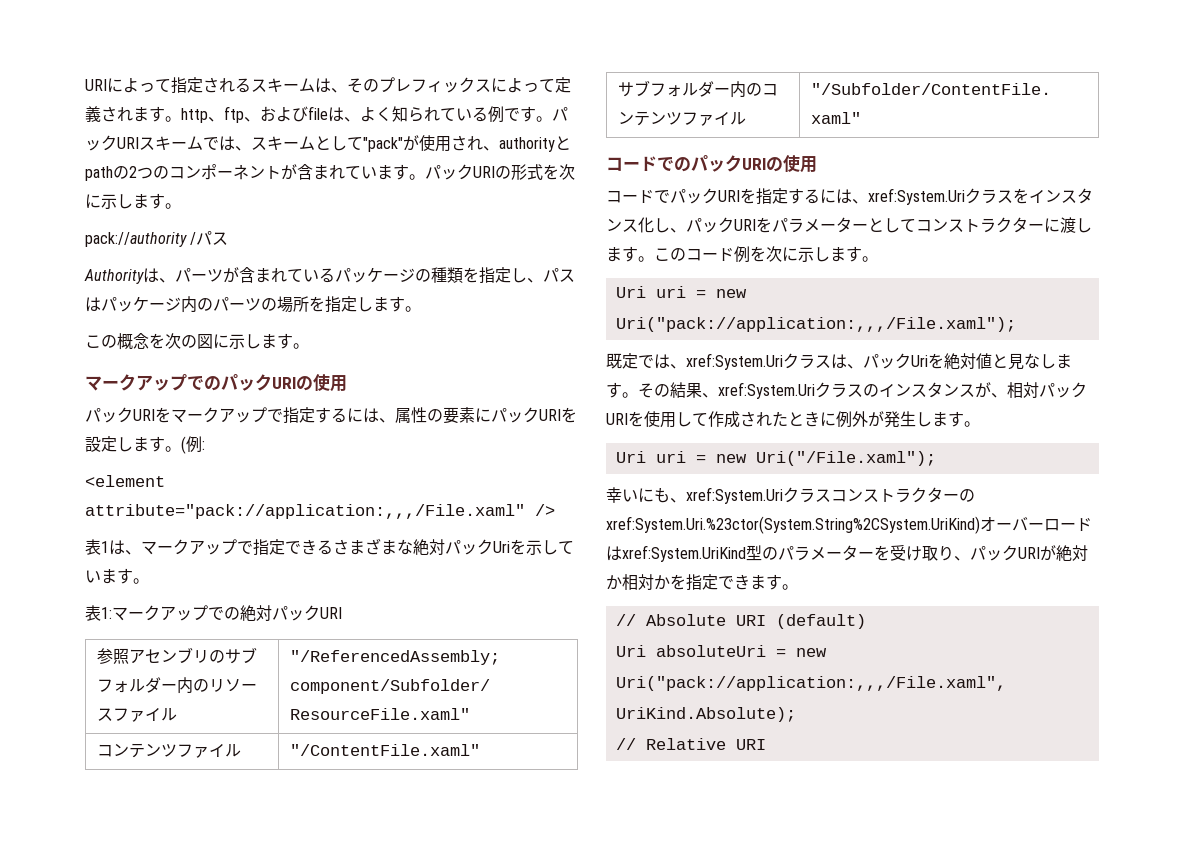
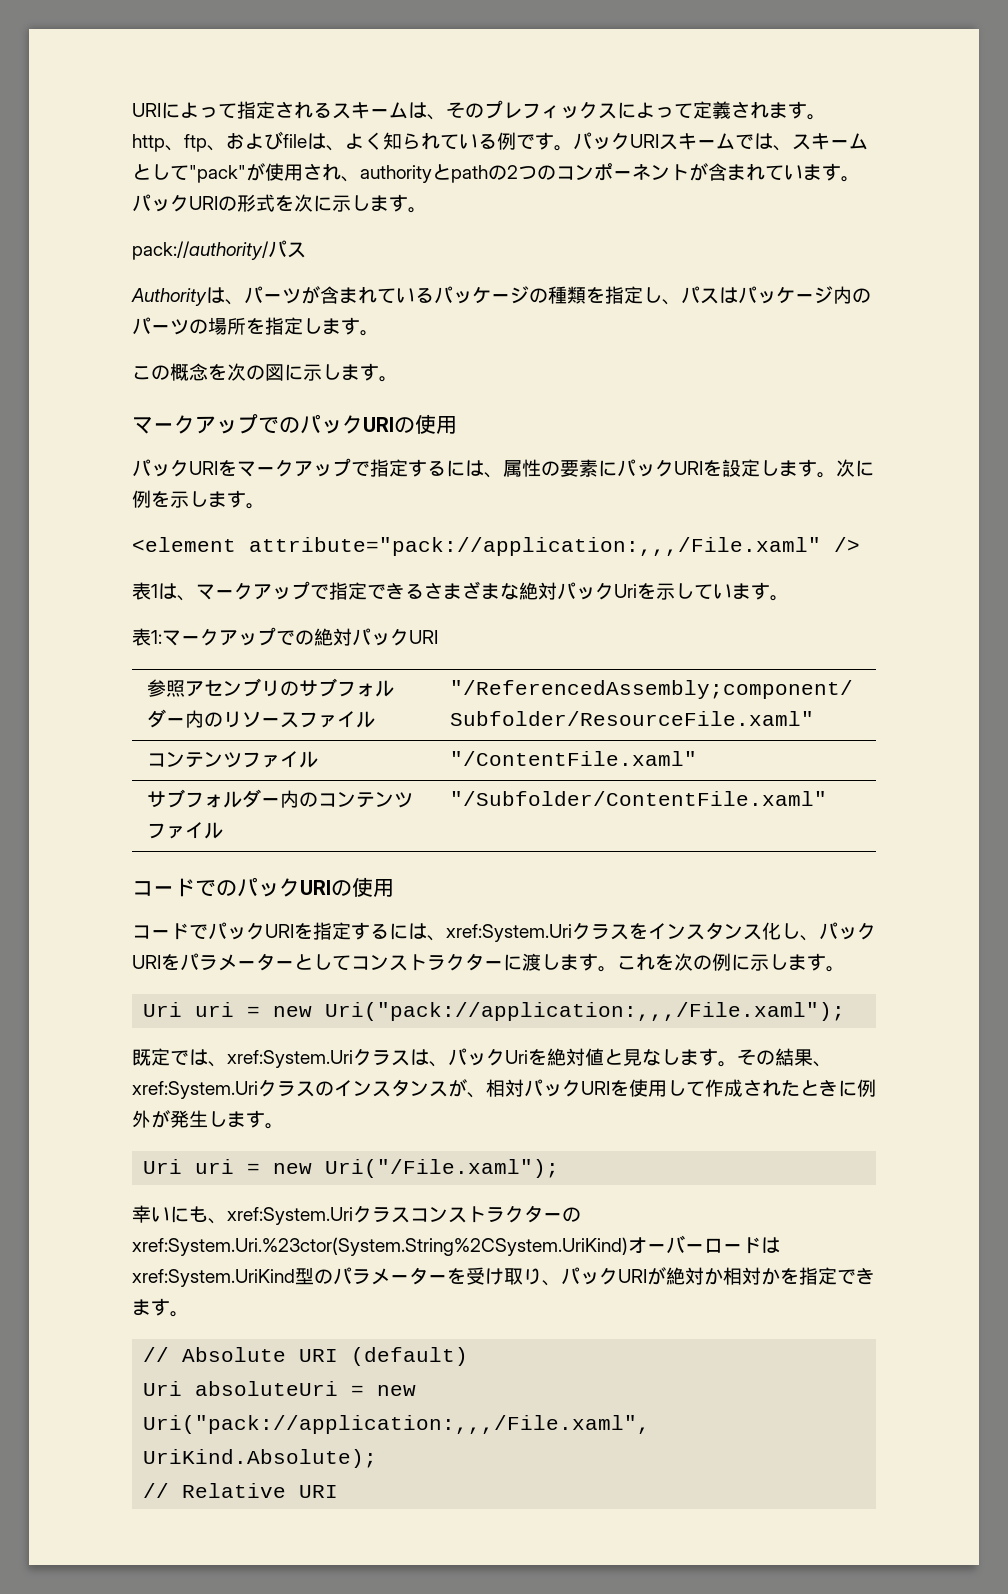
[85,232,197,247] pack://authority / -> [132,241,269,260] pack://authority/
[181,436,205,454] (例: -> [836,459,874,477] [132,490,265,509] 次に例を示します。
[670,246,782,263] のコード例を次 -> [636,953,731,971] れを次の例

